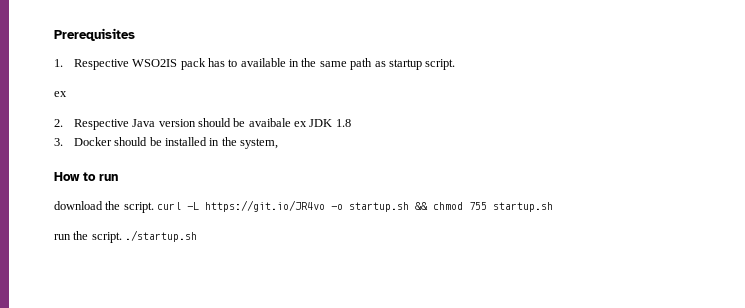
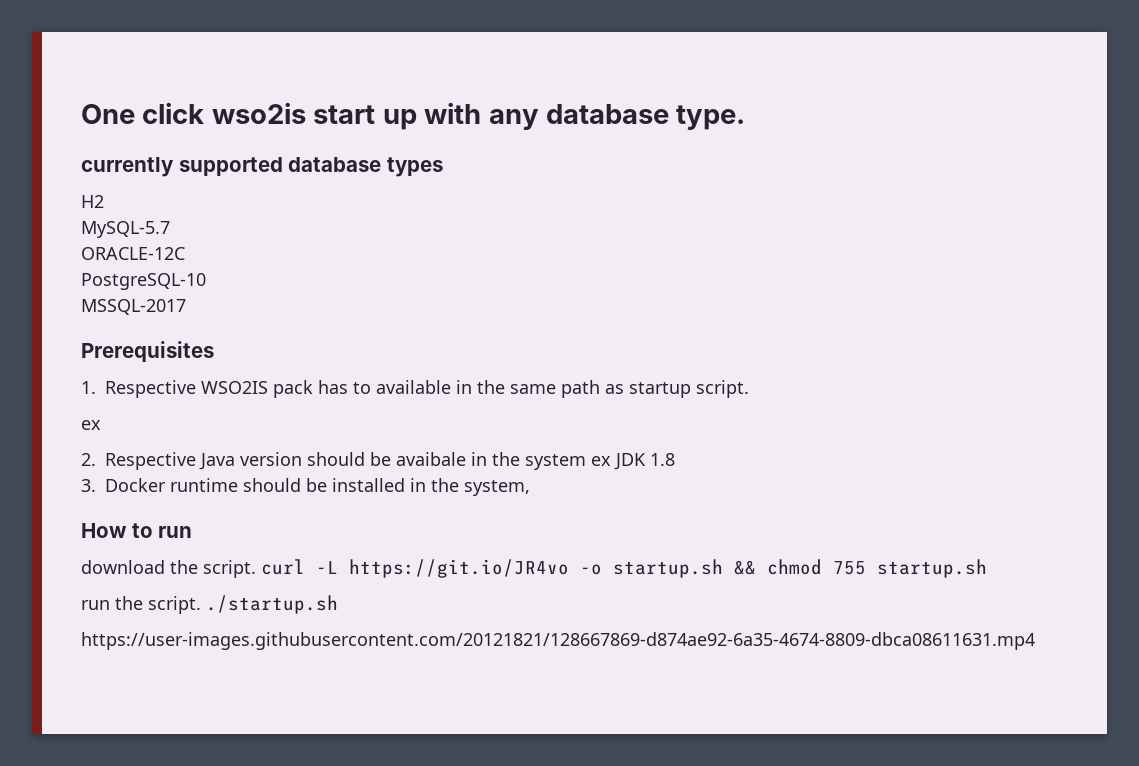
(54, 34) none -> [81,102,746,130] [81,157,443,177] [81,195,104,208] [81,221,170,238] [81,247,185,260] [81,273,206,290] [81,299,186,315] One click wso2is start up with any database type. // currently supported database types // H2 // MySQL-5.7 // ORACLE-12C // PostgreSQL-10 // MSSQL-2017 //
(291, 122) none -> [471,452,586,470] in the system
(112, 141) none -> [170,478,238,492] runtime
(198, 236) none -> [81,632,1035,650] // https://user-images.githubusercontent.com/20121821/128667869-d874ae92-6a35-4674-8809-dbca08611631.mp4

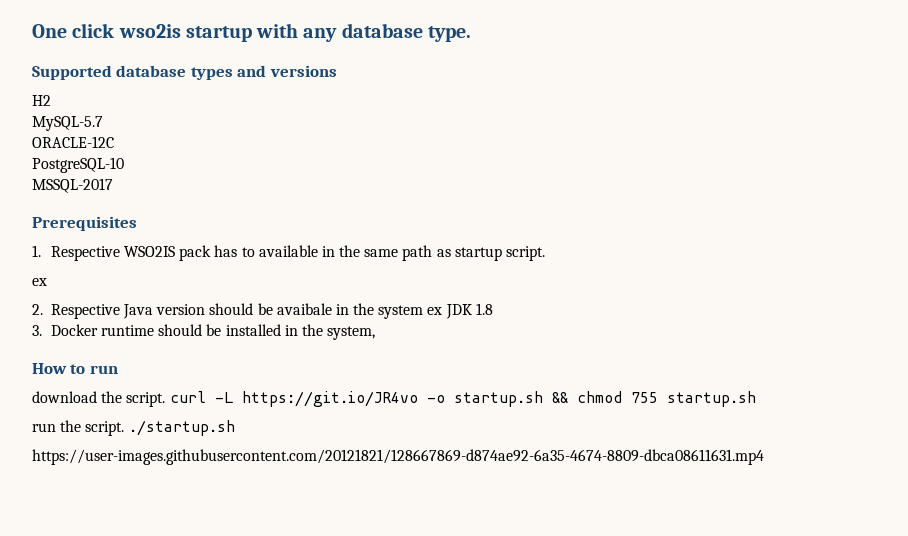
[313,105,417,130] start up -> [185,26,252,42] startup
[81,157,283,177] currently supported -> [32,65,112,80] Supported
(443, 167) none -> [237,65,337,77] and versions

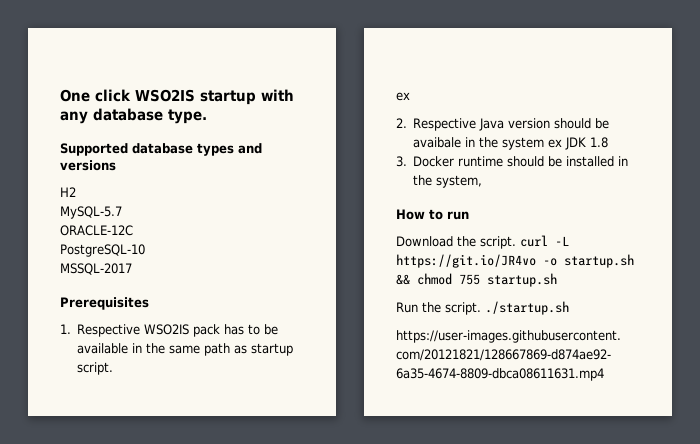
[118,24,181,38] wso2is -> [135,89,195,102] WSO2IS
(255, 252) none -> [264,324,279,335] be
[32,391,97,403] download -> [396,236,453,247] Download
[32,423,56,432] run -> [396,302,418,313] Run

